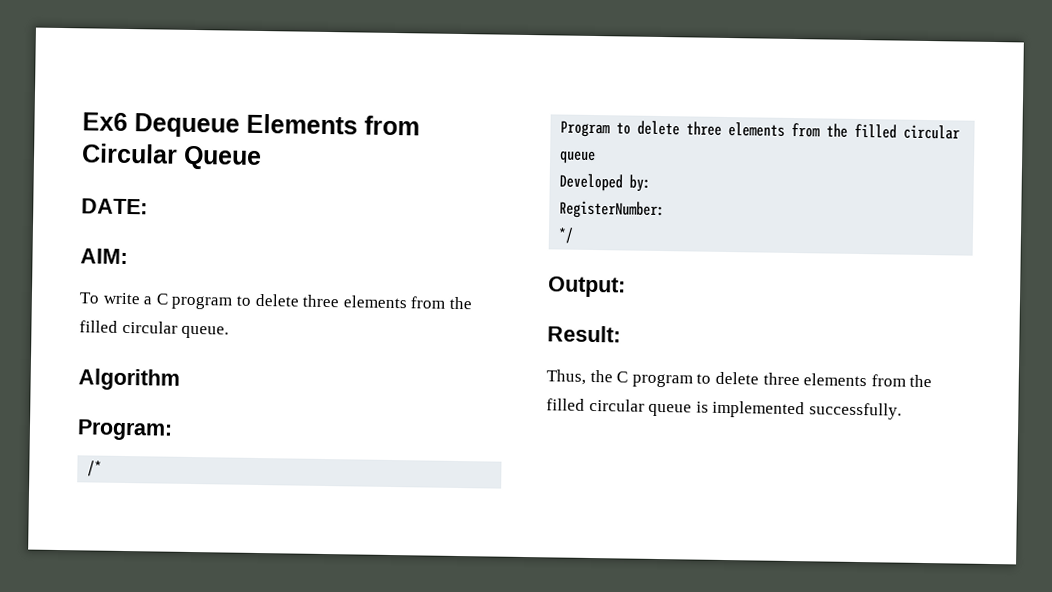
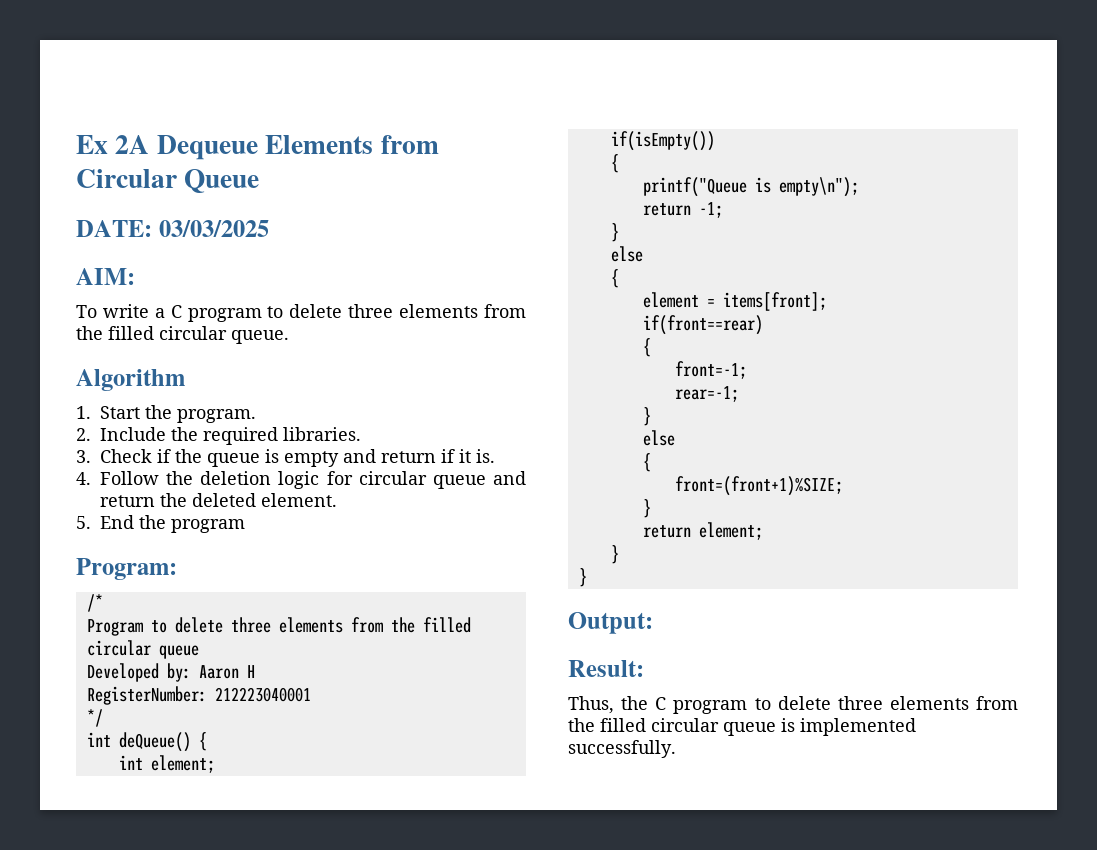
[82,112,128,131] Ex6 -> [76,135,150,154] Ex 2A
(148, 206) none -> [158,220,269,237] 03/03/2025
(180, 379) none -> [76,405,256,423] [76,427,361,445] [76,449,495,467] [76,471,526,489] [100,493,337,507] [76,515,245,533] // 1. Start the program. // 2. Include the required libraries. // 3. Check if the queue is empty and return if it is. // 4. Follow the deletion logic for circular queue and return the deleted element. // 5. End the program
(652, 183) none -> [198,665,255,679] Aaron H
(666, 210) none -> [214,687,311,702] 212223040001
(575, 235) none -> [86,732,207,752] [118,755,215,773] [610,131,715,151] [610,154,619,173] [642,177,859,197] [642,202,723,218] [610,223,619,242] [610,246,643,262] [610,269,619,288] [642,292,827,311] [642,315,763,335] [642,338,651,357] [674,361,747,379] [674,386,739,402] [642,407,651,426] [642,430,675,446] [642,453,651,472] [674,476,843,496] [642,499,651,518] [642,522,763,540] [610,545,619,564] [578,568,587,587] // int deQueue() { // int element; // if(isEmpty()) // { // printf("Queue is empty\n"); // return -1; // } // else // { // element = items[front]; // if(front==rear) // { // front=-1; // rear=-1; // } // else // { // front=(front+1)%SIZE; // } // return element; // } // }

